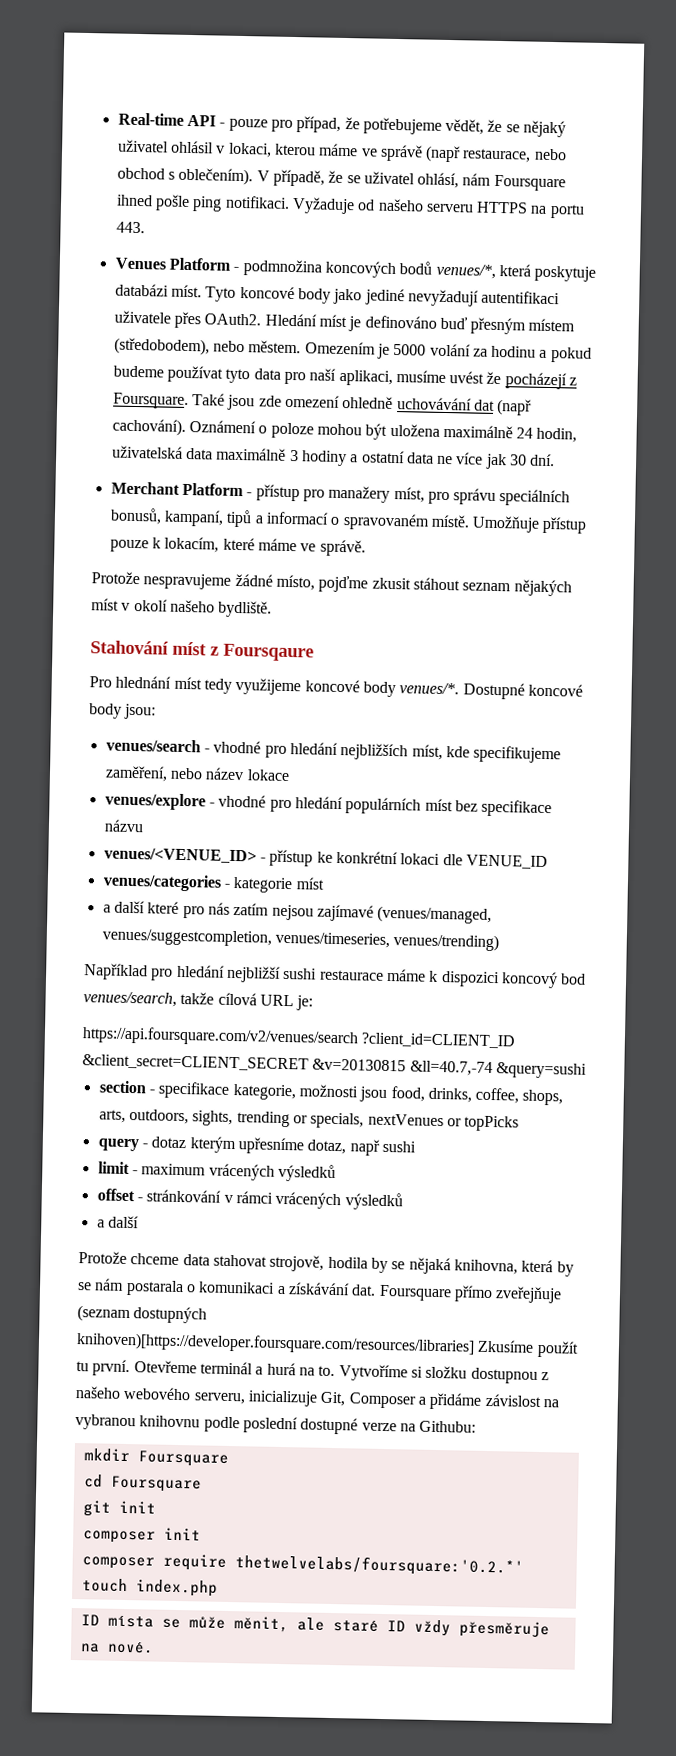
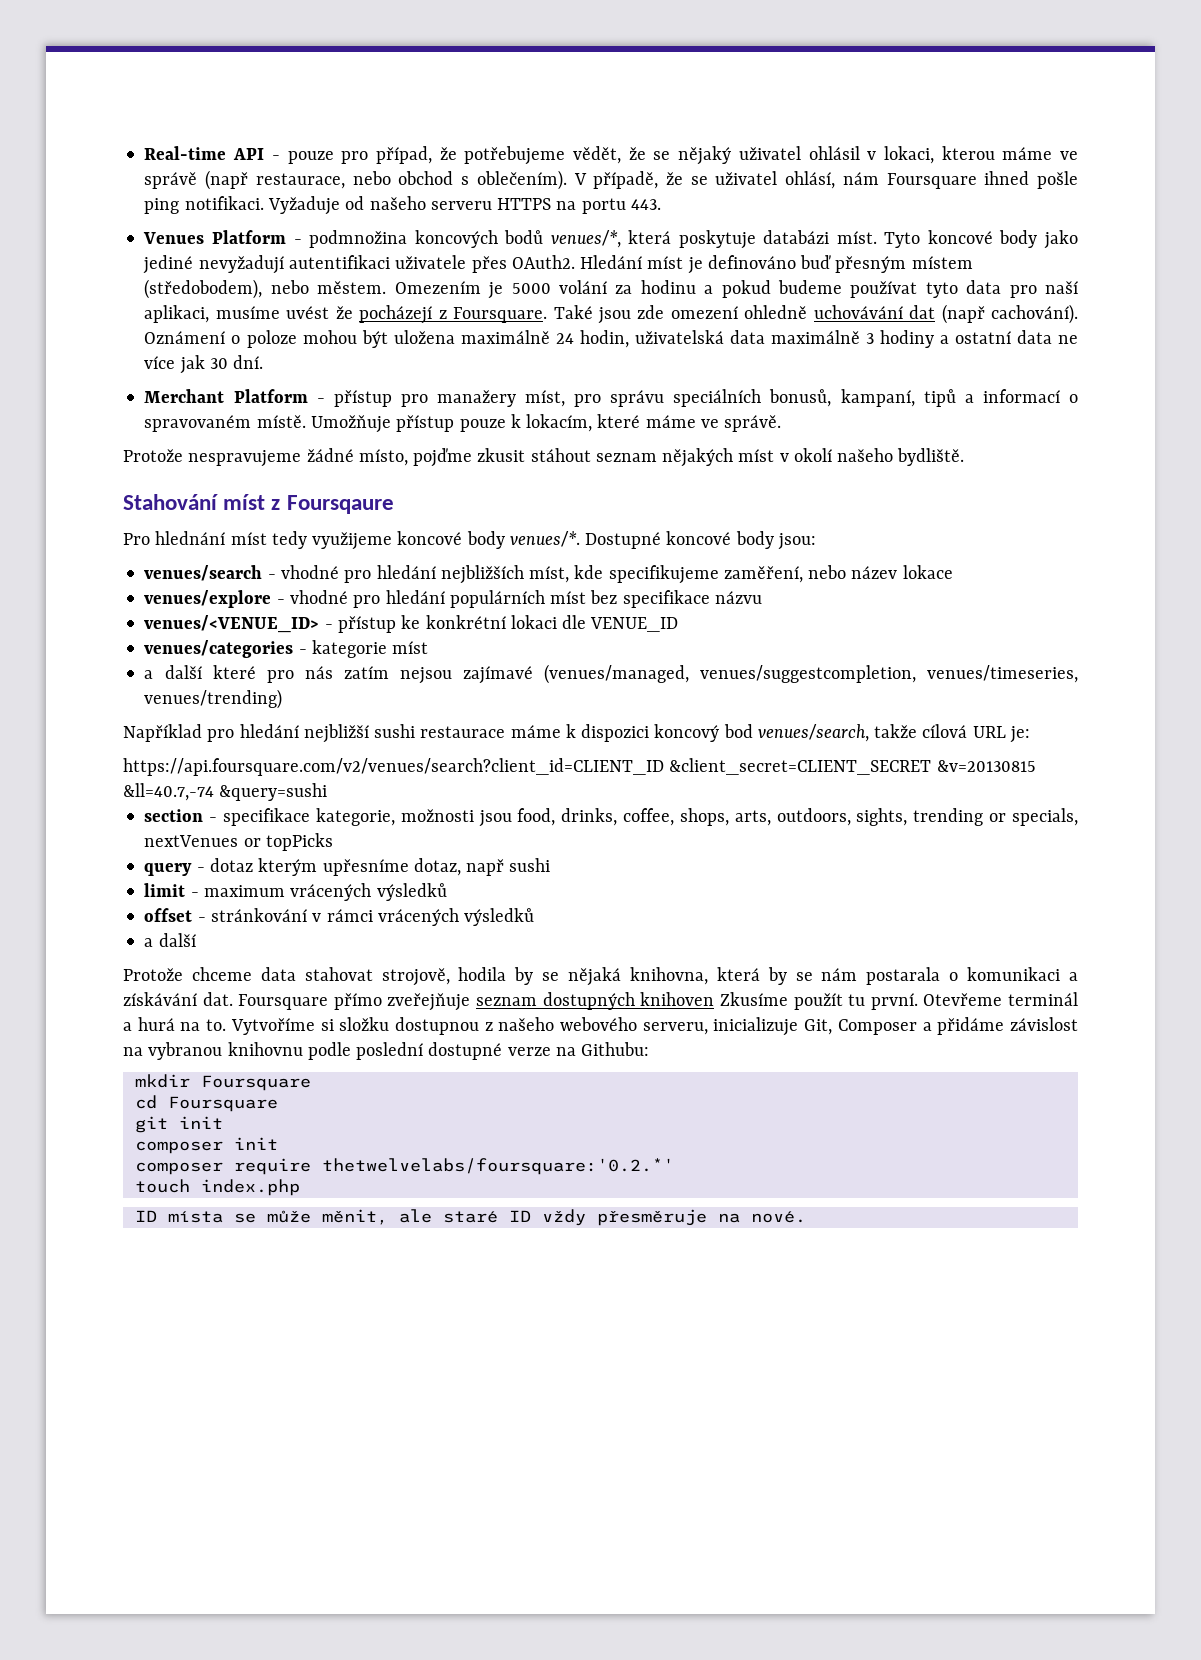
[82,1026,516,1049] https://api.foursquare.com/v2/venues/search ?client_id=CLIENT_ID -> [123,758,664,776] https://api.foursquare.com/v2/venues/search?client_id=CLIENT_ID
[77,1305,208,1324] [76,1332,475,1356] (seznam dostupných knihoven)[https://developer.foursquare.com/resources/libraries] -> [476,992,715,1010] seznam dostupných knihoven

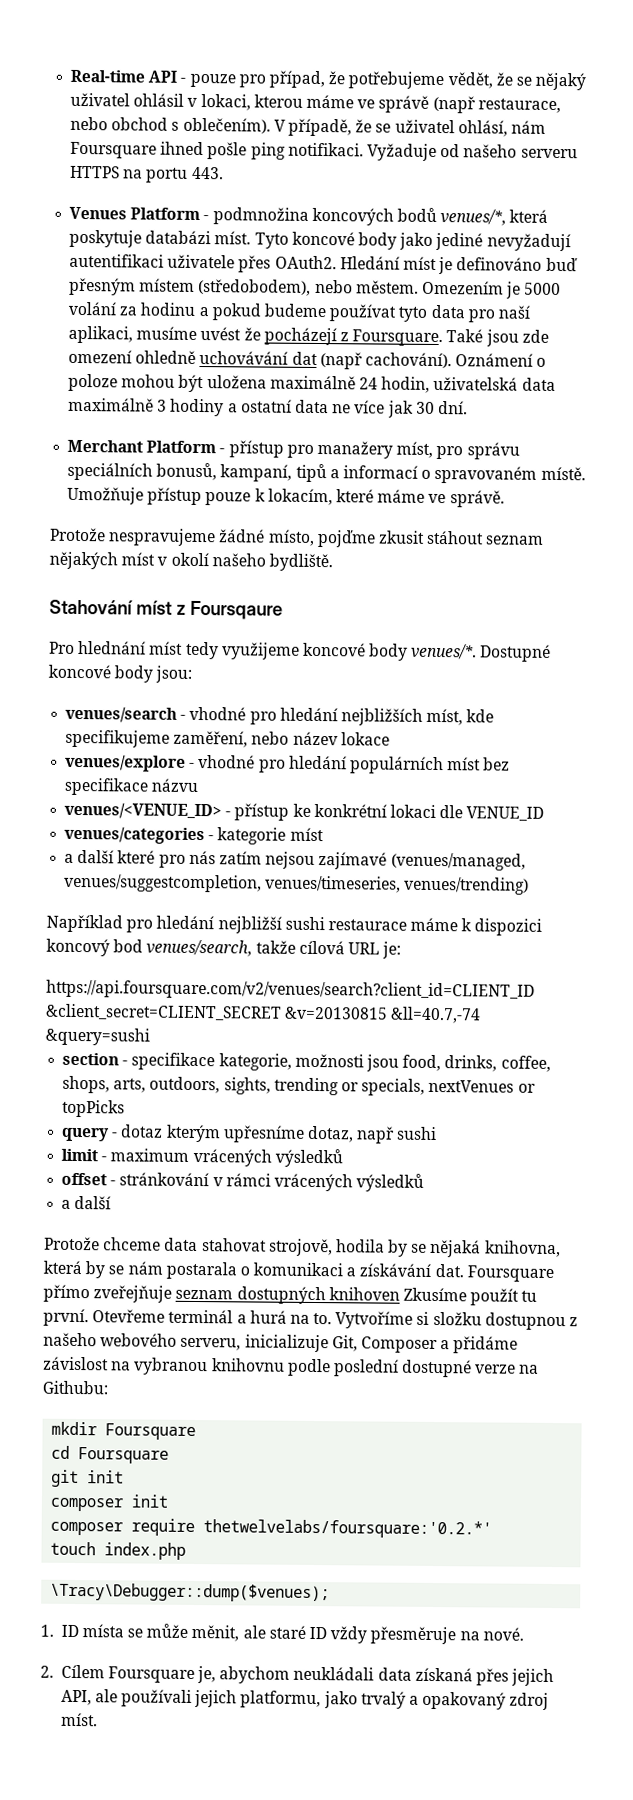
(300, 1187) none -> [50,1582,331,1603] [40,1624,54,1637] \Tracy\Debugger::dump($venues); // 1.
(806, 1217) none -> [40,1664,555,1687] [60,1689,550,1710] [60,1712,98,1727] // 2. Cílem Foursquare je, abychom neukládali data získaná přes jejich API, ale používali jejich platformu, jako trvalý a opakovaný zdroj míst.

